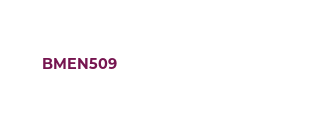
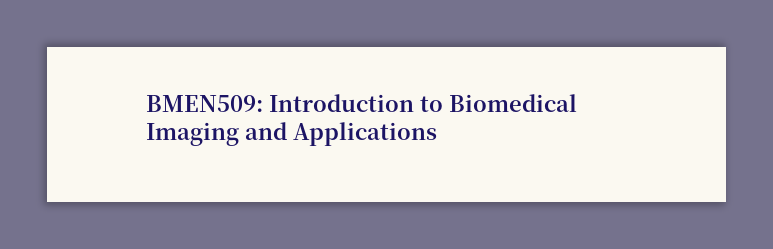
[42,58,117,69] BMEN509 -> [146,94,577,112] [146,122,437,146] BMEN509: Introduction to Biomedical Imaging and Applications

